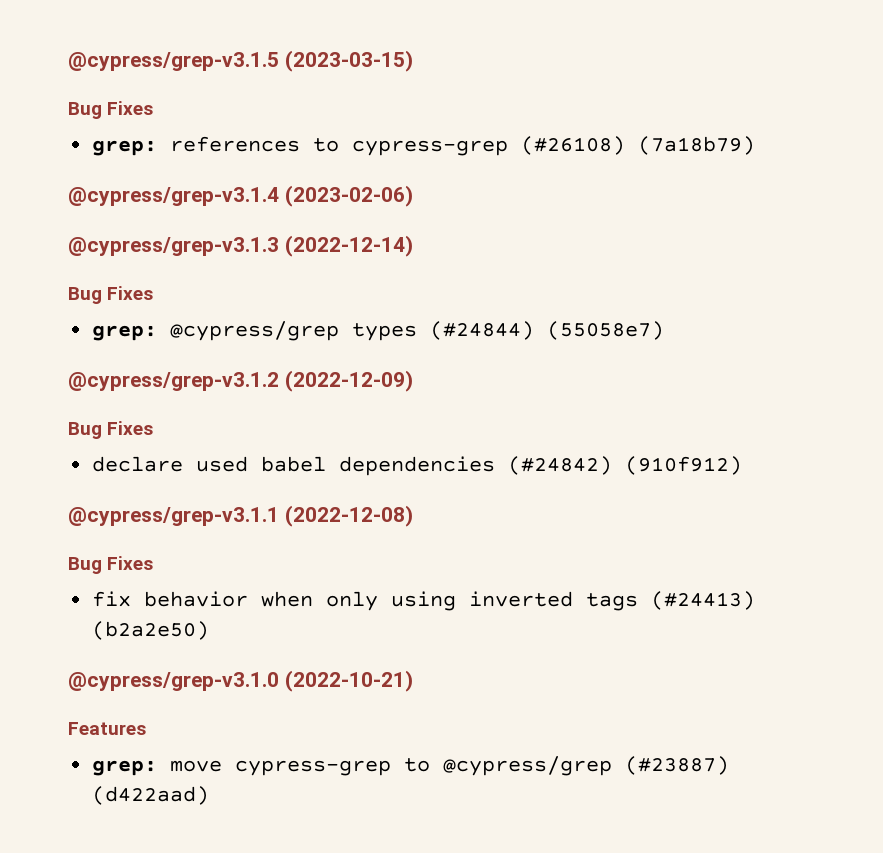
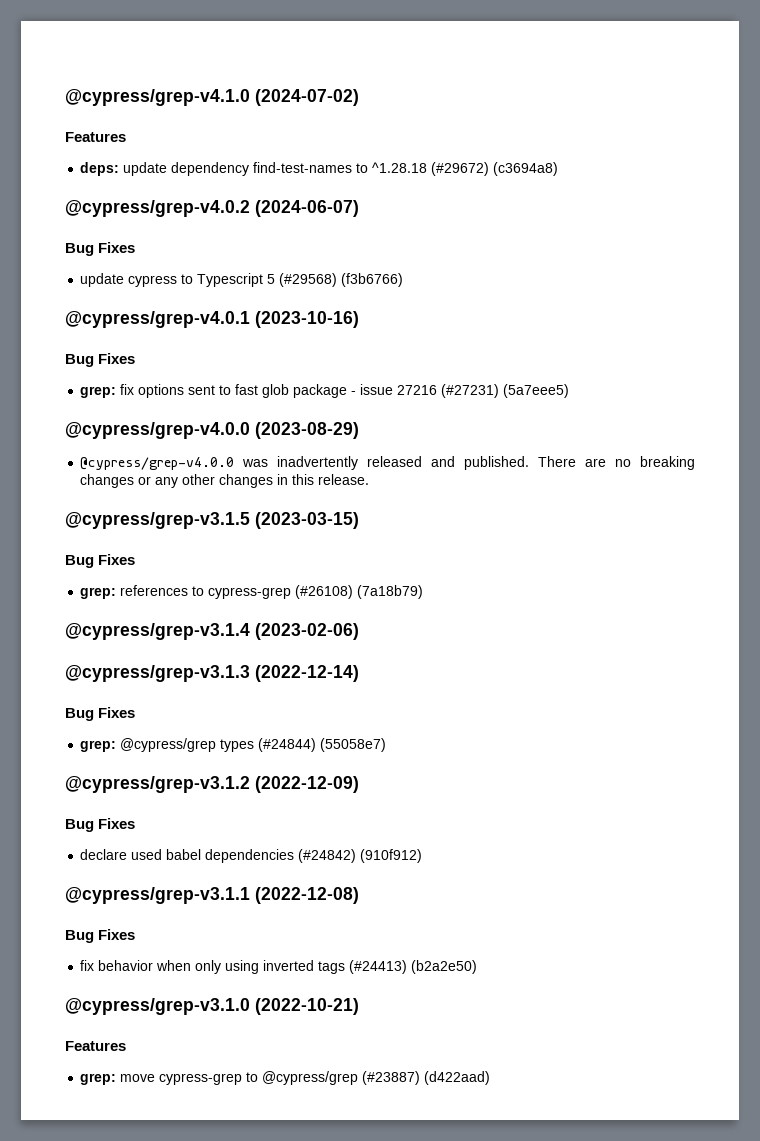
(68, 61) none -> [65,89,359,106] [65,132,126,142] [80,162,559,176] [65,200,359,217] [65,242,136,256] [80,273,404,287] [65,311,359,328] [65,353,136,367] [80,384,570,398] [65,422,359,439] [80,456,695,470] [80,474,370,488] @cypress/grep-v4.1.0 (2024-07-02) // Features // deps: update dependency find-test-names to ^1.28.18 (#29672) (c3694a8) // @cypress/grep-v4.0.2 (2024-06-07) // Bug Fixes // update cypress to Typescript 5 (#29568) (f3b6766) // @cypress/grep-v4.0.1 (2023-10-16) // Bug Fixes // grep: fix options sent to fast glob package - issue 27216 (#27231) (5a7eee5) // @cypress/grep-v4.0.0 (2023-08-29) // @cypress/grep-v4.0.0 was inadvertently released and published. There are no breaking changes or any other changes in this release. //

